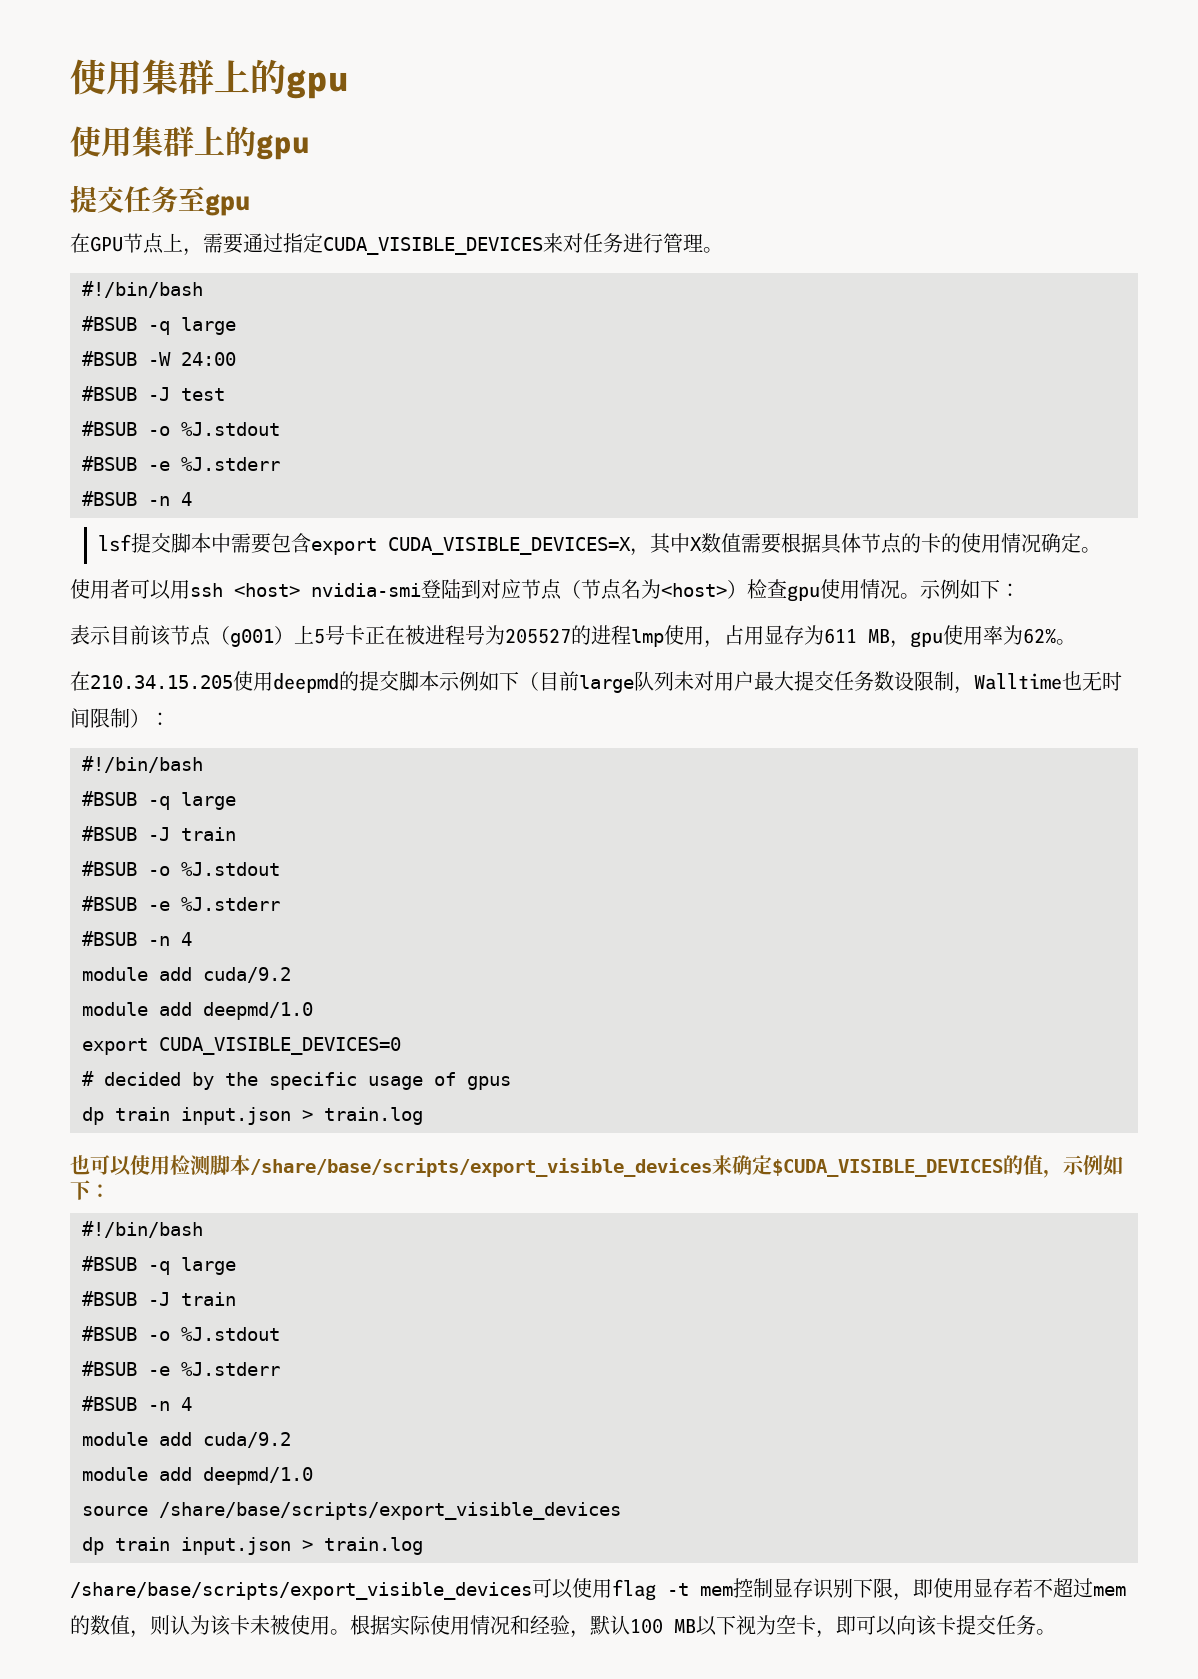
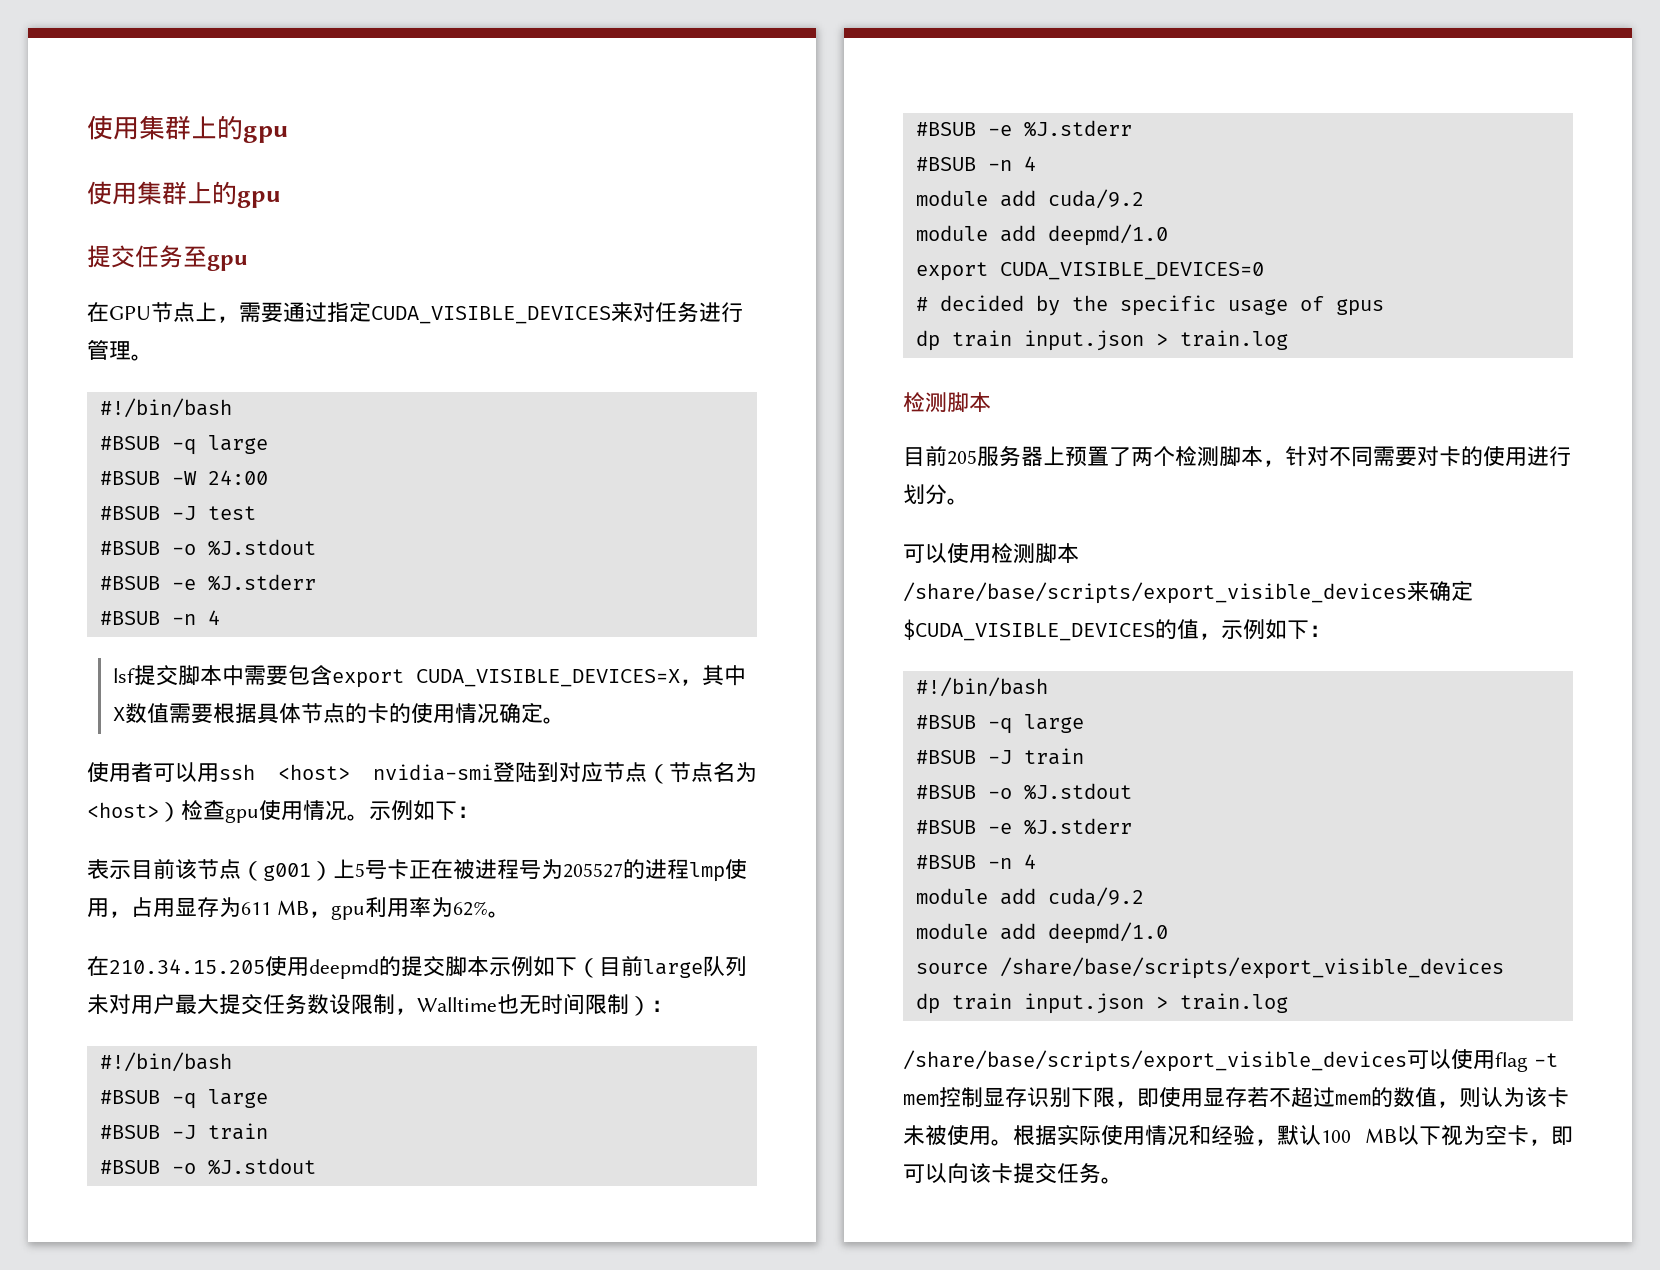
[943,625,963,645] 使 -> [364,897,387,917] 利
[70,1155,90,1175] 也 -> [903,392,991,413] [903,445,1571,467] [903,484,969,505] 检测脚本 // 目前205服务器上预置了两个检测脚本，针对不同需要对卡的使用进行划分。 //

